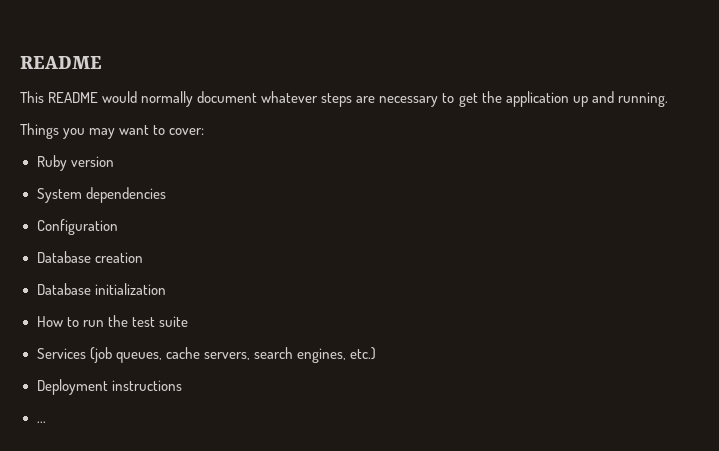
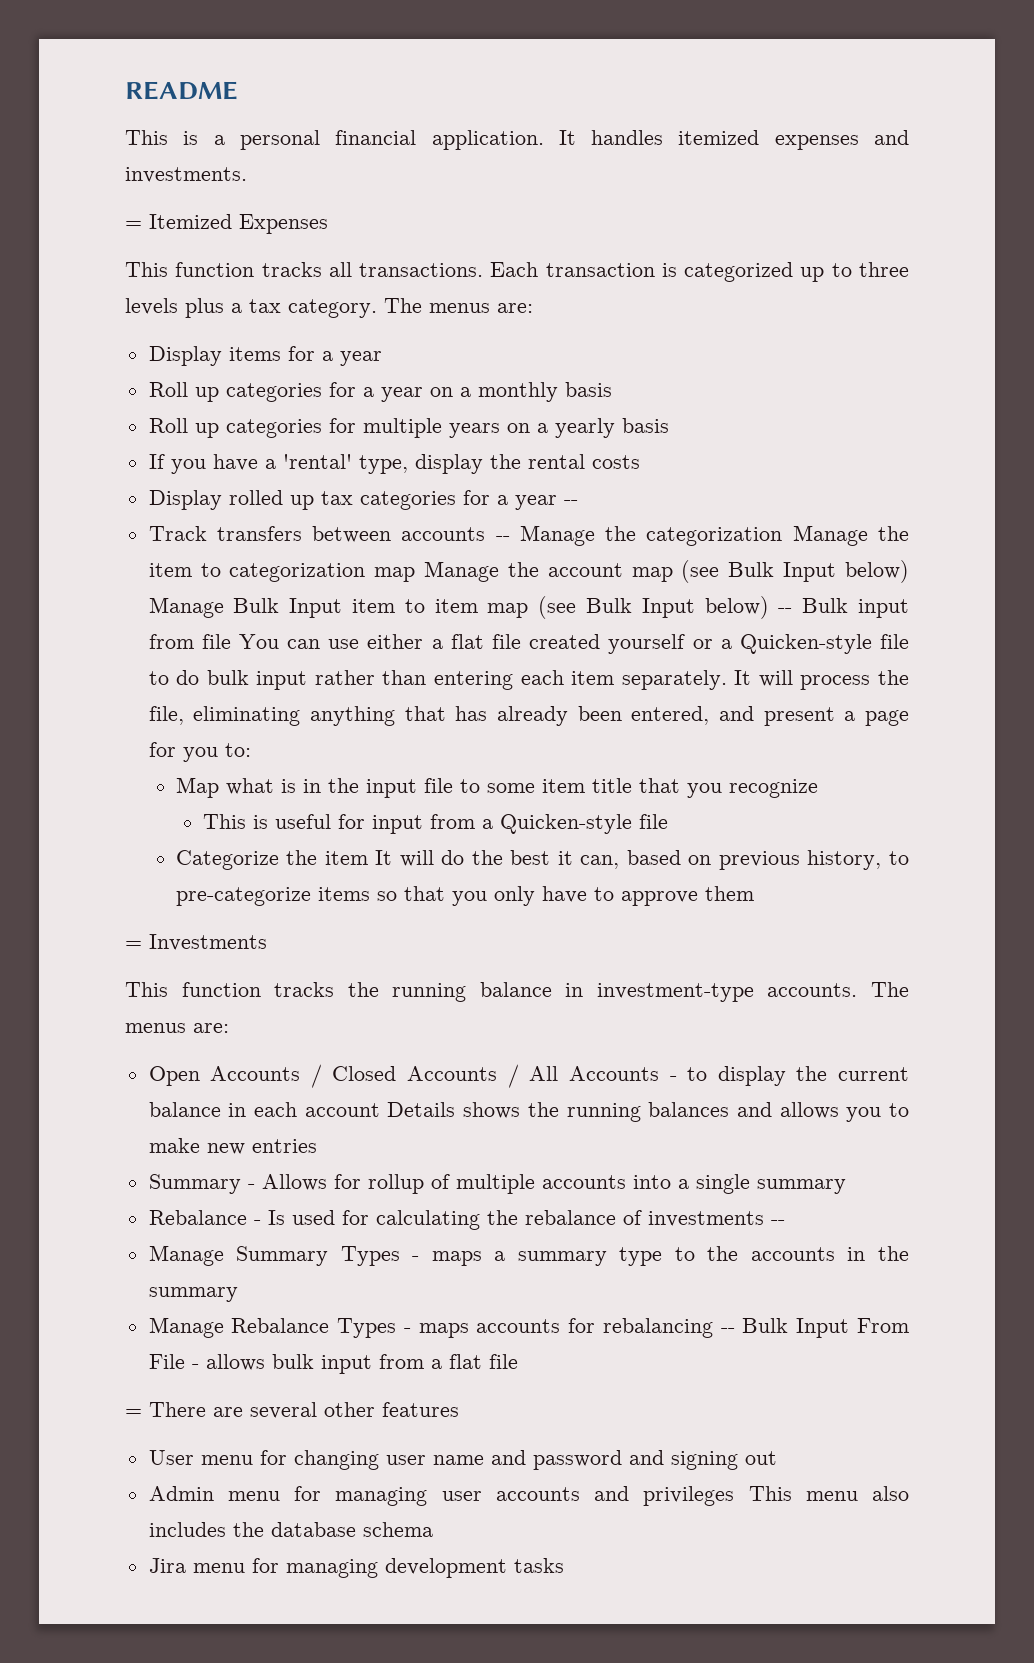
[48,91,668,107] [20,123,205,139] [36,155,114,171] [36,187,166,203] [36,219,118,235] [36,251,143,263] [36,283,166,295] [36,315,188,327] [36,347,376,363] [36,379,182,395] [36,421,46,423] README would normally document whatever steps are necessary to get the application up and running. // Things you may want to cover: // Ruby version // System dependencies // Configuration // Database creation // Database initialization // How to run the test suite // Services (job queues, cache servers, search engines, etc.) // Deployment instructions // ... -> [183,130,909,150] [125,167,247,183] [125,214,328,234] [125,262,909,282] [125,298,533,318] [148,346,382,366] [148,382,612,402] [148,418,669,438] [148,454,640,474] [148,490,578,510] [148,525,909,546] [148,560,910,583] [148,596,910,619] [148,634,910,654] [148,670,909,690] [148,706,909,726] [148,742,251,762] [175,777,818,798] [203,814,669,834] [175,850,909,870] [175,886,754,906] [125,934,267,951] [125,982,909,1002] [125,1023,229,1033] [148,1064,909,1088] [148,1102,909,1122] [148,1138,317,1155] [148,1174,846,1194] [148,1210,785,1230] [148,1245,910,1266] [148,1287,238,1302] [148,1317,909,1338] [148,1354,518,1374] [125,1402,459,1419] [148,1450,777,1470] [148,1486,910,1506] [148,1522,433,1537] [148,1558,564,1578] is a personal financial application. It handles itemized expenses and investments. // = Itemized Expenses // This function tracks all transactions. Each transaction is categorized up to three levels plus a tax category. The menus are: // Display items for a year // Roll up categories for a year on a monthly basis // Roll up categories for multiple years on a yearly basis // If you have a 'rental' type, display the rental costs // Display rolled up tax categories for a year -- // Track transfers between accounts -- Manage the categorization Manage the item to categorization map Manage the account map (see Bulk Input below) Manage Bulk Input item to item map (see Bulk Input below) -- Bulk input from file You can use either a flat file created yourself or a Quicken-style file to do bulk input rather than entering each item separately. It will process the file, eliminating anything that has already been entered, and present a page for you to: // Map what is in the input file to some item title that you recognize // This is useful for input from a Quicken-style file // Categorize the item It will do the best it can, based on previous history, to pre-categorize items so that you only have to approve them // = Investments // This function tracks the running balance in investment-type accounts. The menus are: // Open Accounts / Closed Accounts / All Accounts - to display the current balance in each account Details shows the running balances and allows you to make new entries // Summary - Allows for rollup of multiple accounts into a single summary // Rebalance - Is used for calculating the rebalance of investments -- // Manage Summary Types - maps a summary type to the accounts in the summary // Manage Rebalance Types - maps accounts for rebalancing -- Bulk Input From File - allows bulk input from a flat file // = There are several other features // User menu for changing user name and password and signing out // Admin menu for managing user accounts and privileges This menu also includes the database schema // Jira menu for managing development tasks

